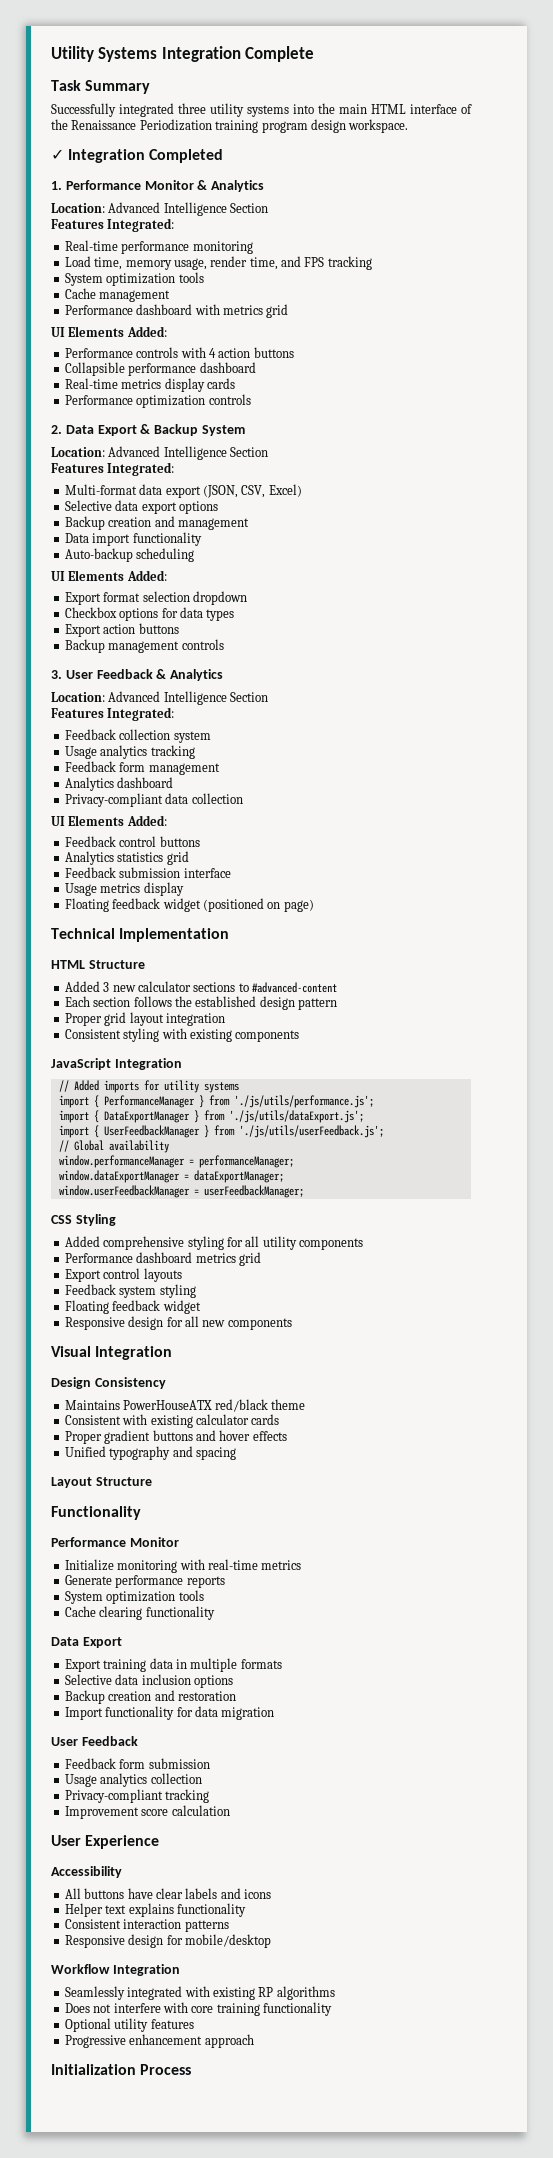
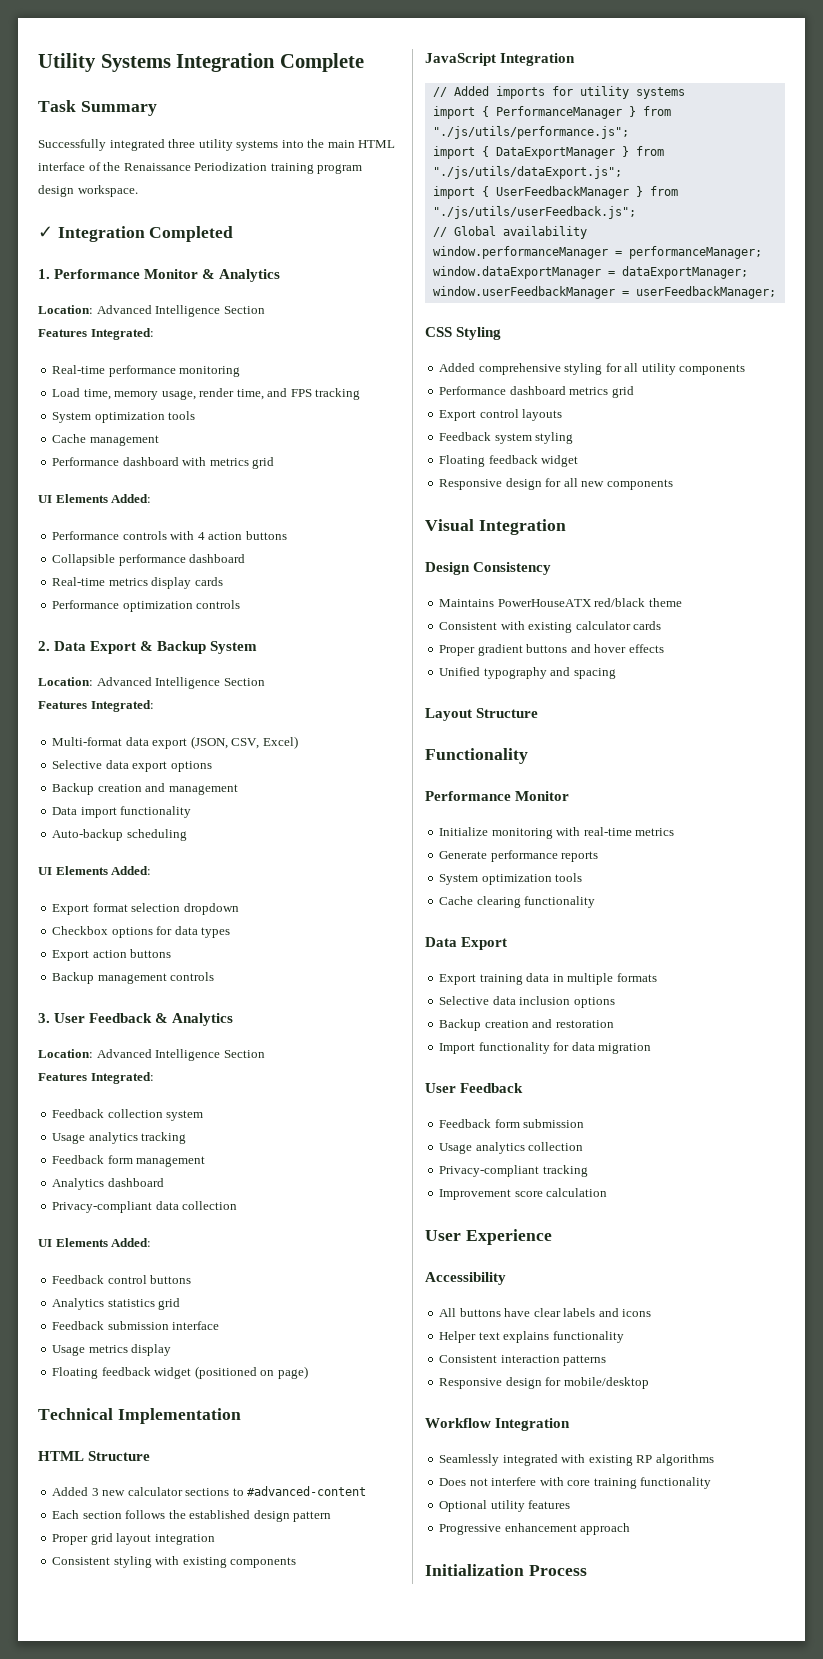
[233,1095,374,1108] './js/utils/performance.js'; -> [432,126,629,139] "./js/utils/performance.js";
[228,1110,364,1123] './js/utils/dataExport.js'; -> [432,166,622,179] "./js/utils/dataExport.js";
[238,1125,384,1138] './js/utils/userFeedback.js'; -> [432,206,636,219] "./js/utils/userFeedback.js";

